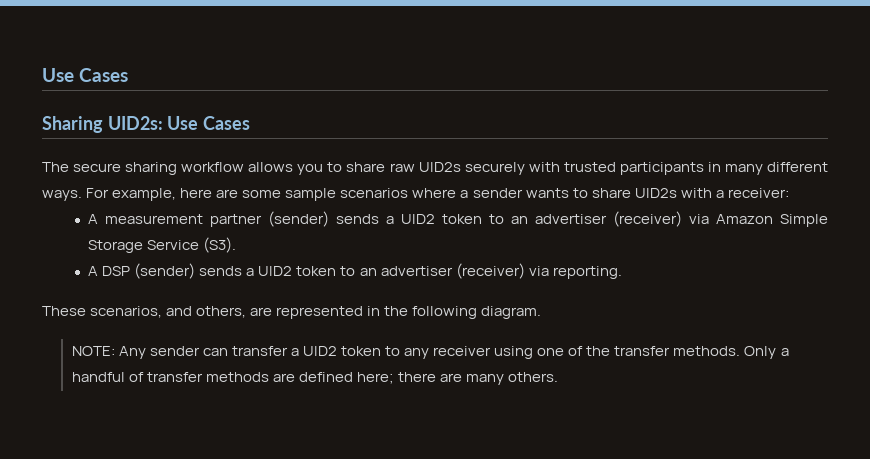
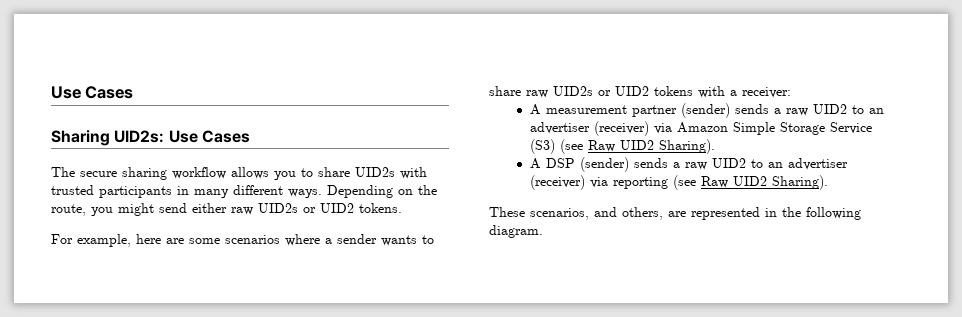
[389,162,525,175] raw UID2s securely -> [355,167,395,177] UID2s
(82, 195) none -> [327,185,437,198] [51,203,402,216] Depending on the route, you might send either raw UID2s or UID2 tokens. //
[285,188,337,201] sample -> (220, 241) none
[634,188,677,198] UID2s -> [526,86,693,98] raw UID2s or UID2 tokens
[401,214,483,224] UID2 token -> [786,104,848,116] raw UID2
[203,237,237,253] (S3). -> [530,139,716,154] (S3) (see Raw UID2 Sharing).
[258,263,622,279] UID2 token to an advertiser (receiver) via reporting. -> [685,158,849,170] [530,175,829,190] raw UID2 to an advertiser (receiver) via reporting (see Raw UID2 Sharing).
[71,346,789,359] [71,372,559,385] // NOTE: Any sender can transfer a UID2 token to any receiver using one of the transfer methods. Only a handful of transfer methods are defined here; there are many others. -> (543, 231) none

